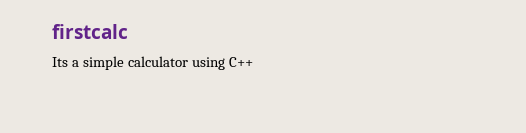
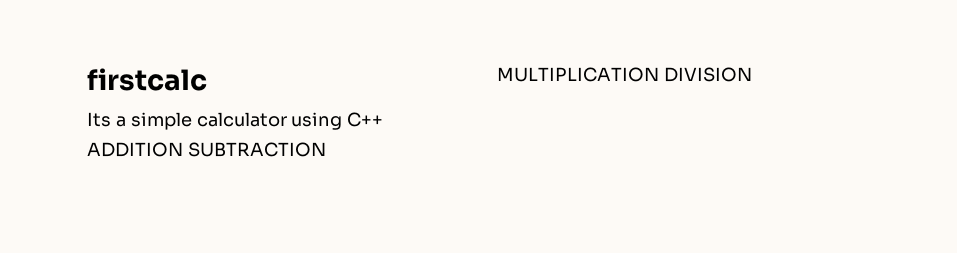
(253, 62) none -> [87,142,326,157] [497,67,752,82] // ADDITION SUBTRACTION MULTIPLICATION DIVISION

